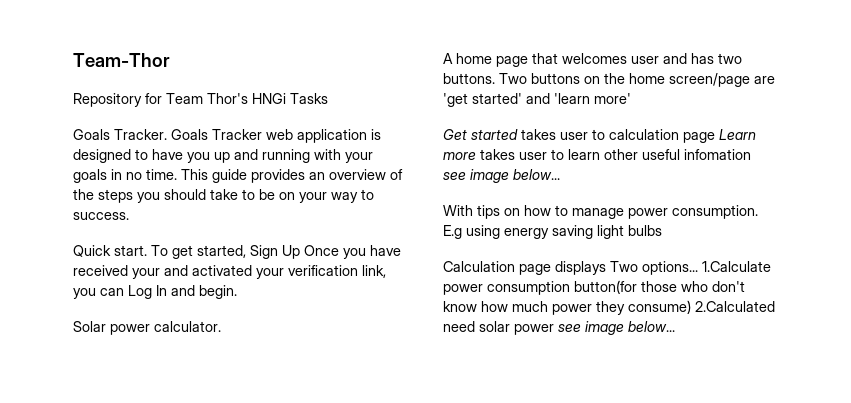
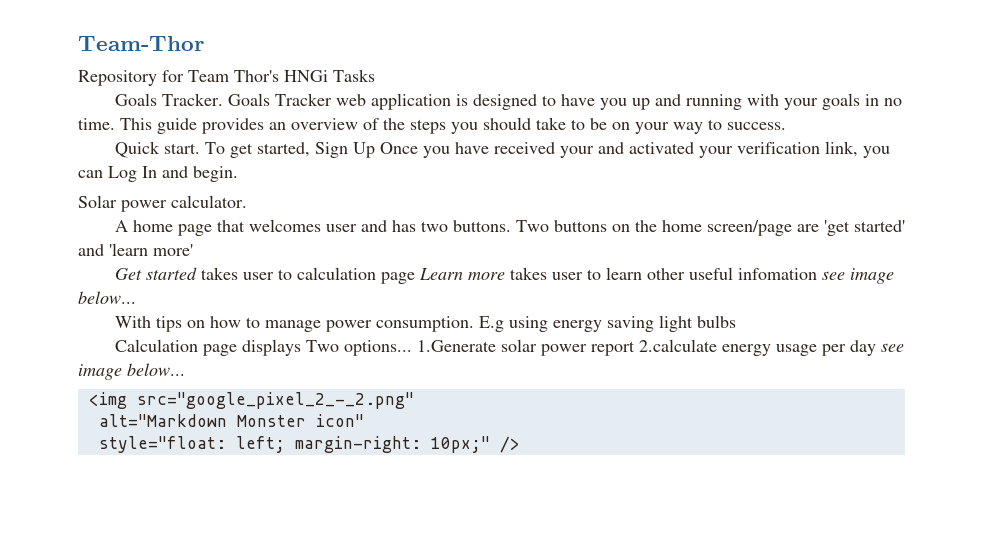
[702,261,771,272] [443,280,745,295] [443,300,775,315] [443,321,675,335] 1.Calculate power consumption button(for those who don't know how much power they consume) 2.Calculated need solar power see image below... -> [416,339,904,356] [78,363,185,380] [88,392,414,409] [98,414,364,427] [98,436,520,453] 1.Generate solar power report 2.calculate energy usage per day see image below... // <img src="google_pixel_2_-_2.png" // alt="Markdown Monster icon" // style="float: left; margin-right: 10px;" />

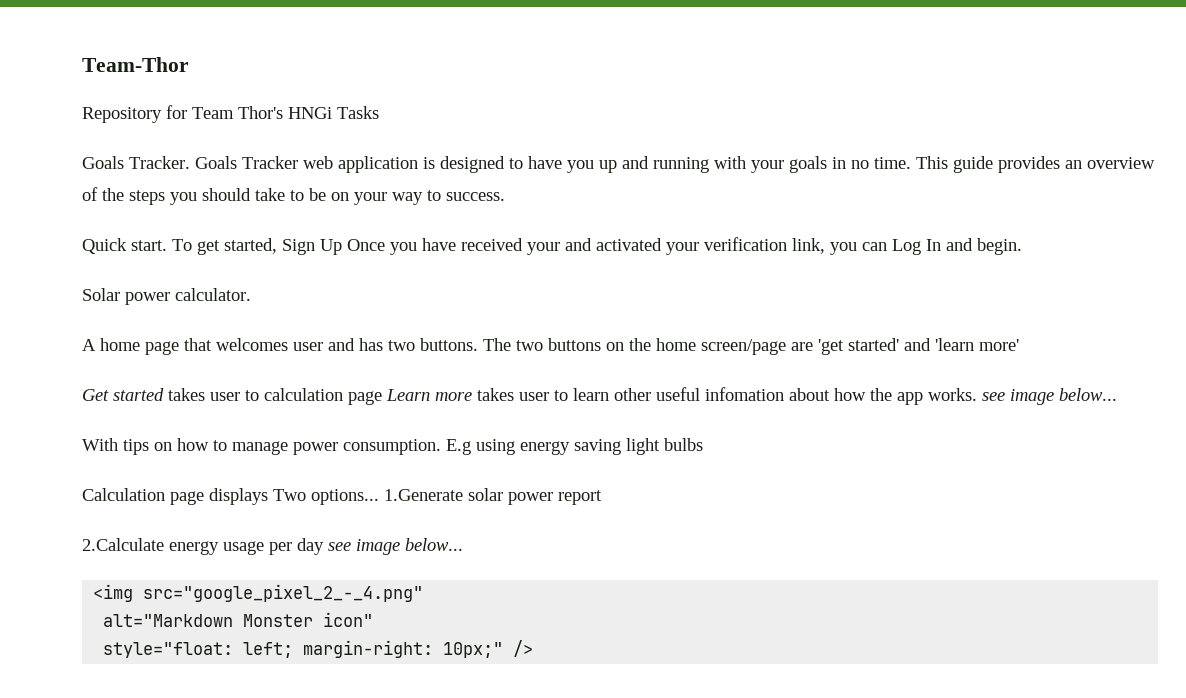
[515,220,549,232] Two -> [483,338,543,351] The two
(817, 274) none -> [789,388,977,405] about how the app works.
[638,339,717,352] 2.calculate -> [82,538,164,551] // 2.Calculate
[136,392,414,409] src="google_pixel_2_-_2.png" -> [143,584,424,602] src="google_pixel_2_-_4.png"

